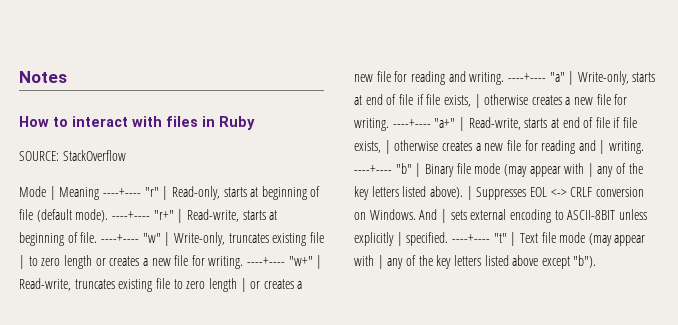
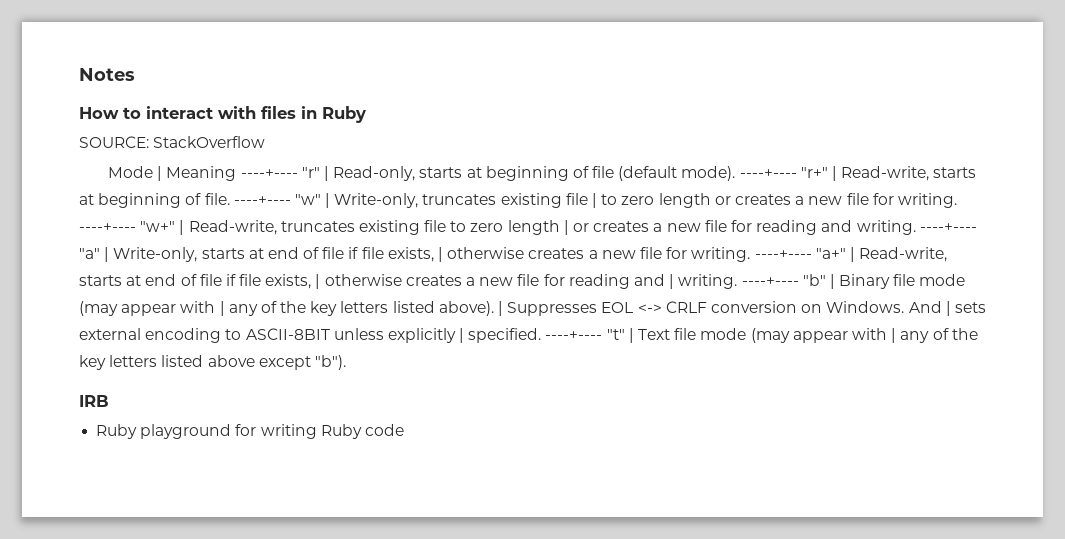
(597, 261) none -> [79,395,109,407] [96,424,404,439] // IRB // Ruby playground for writing Ruby code

